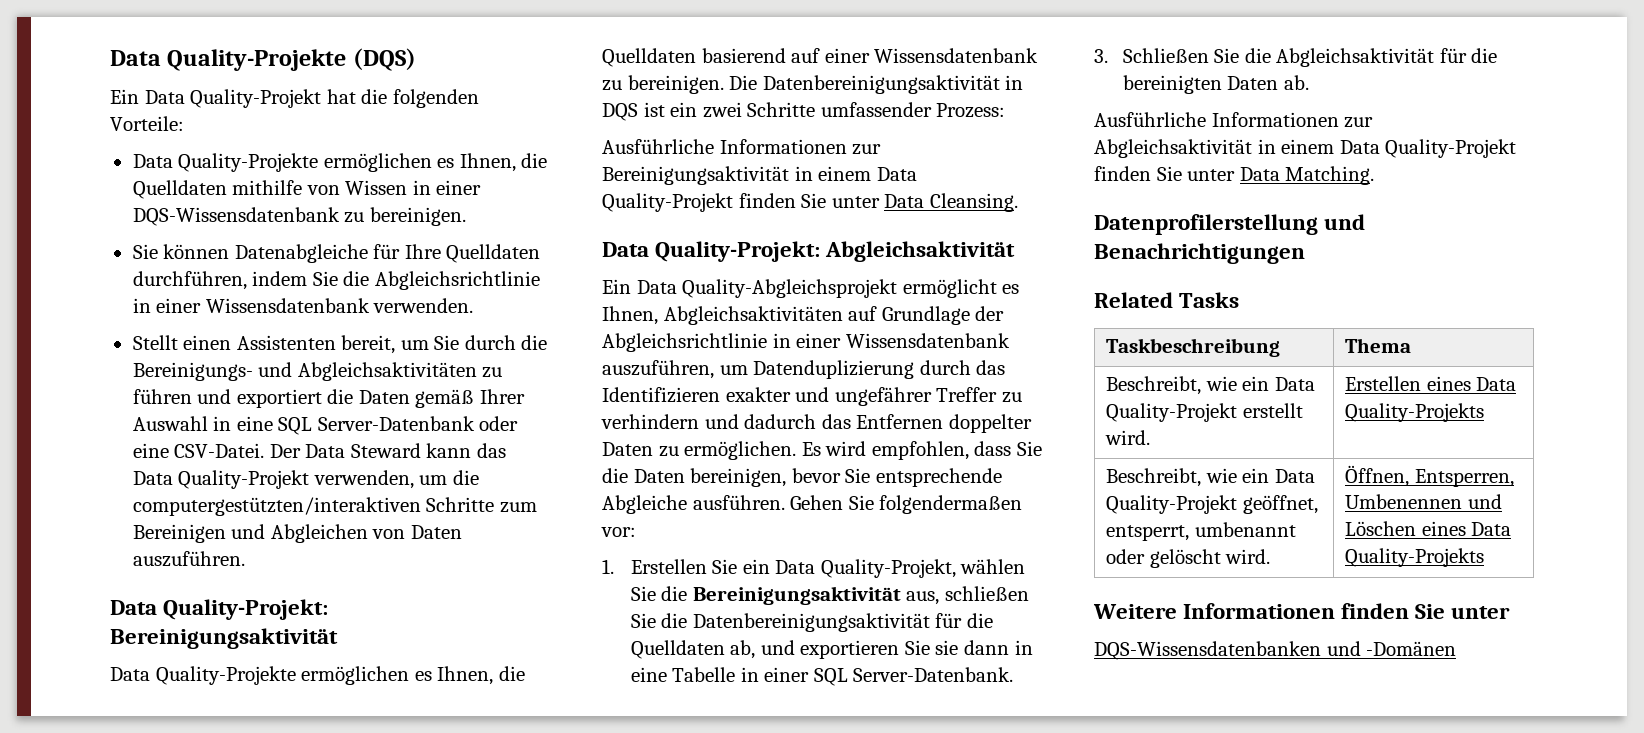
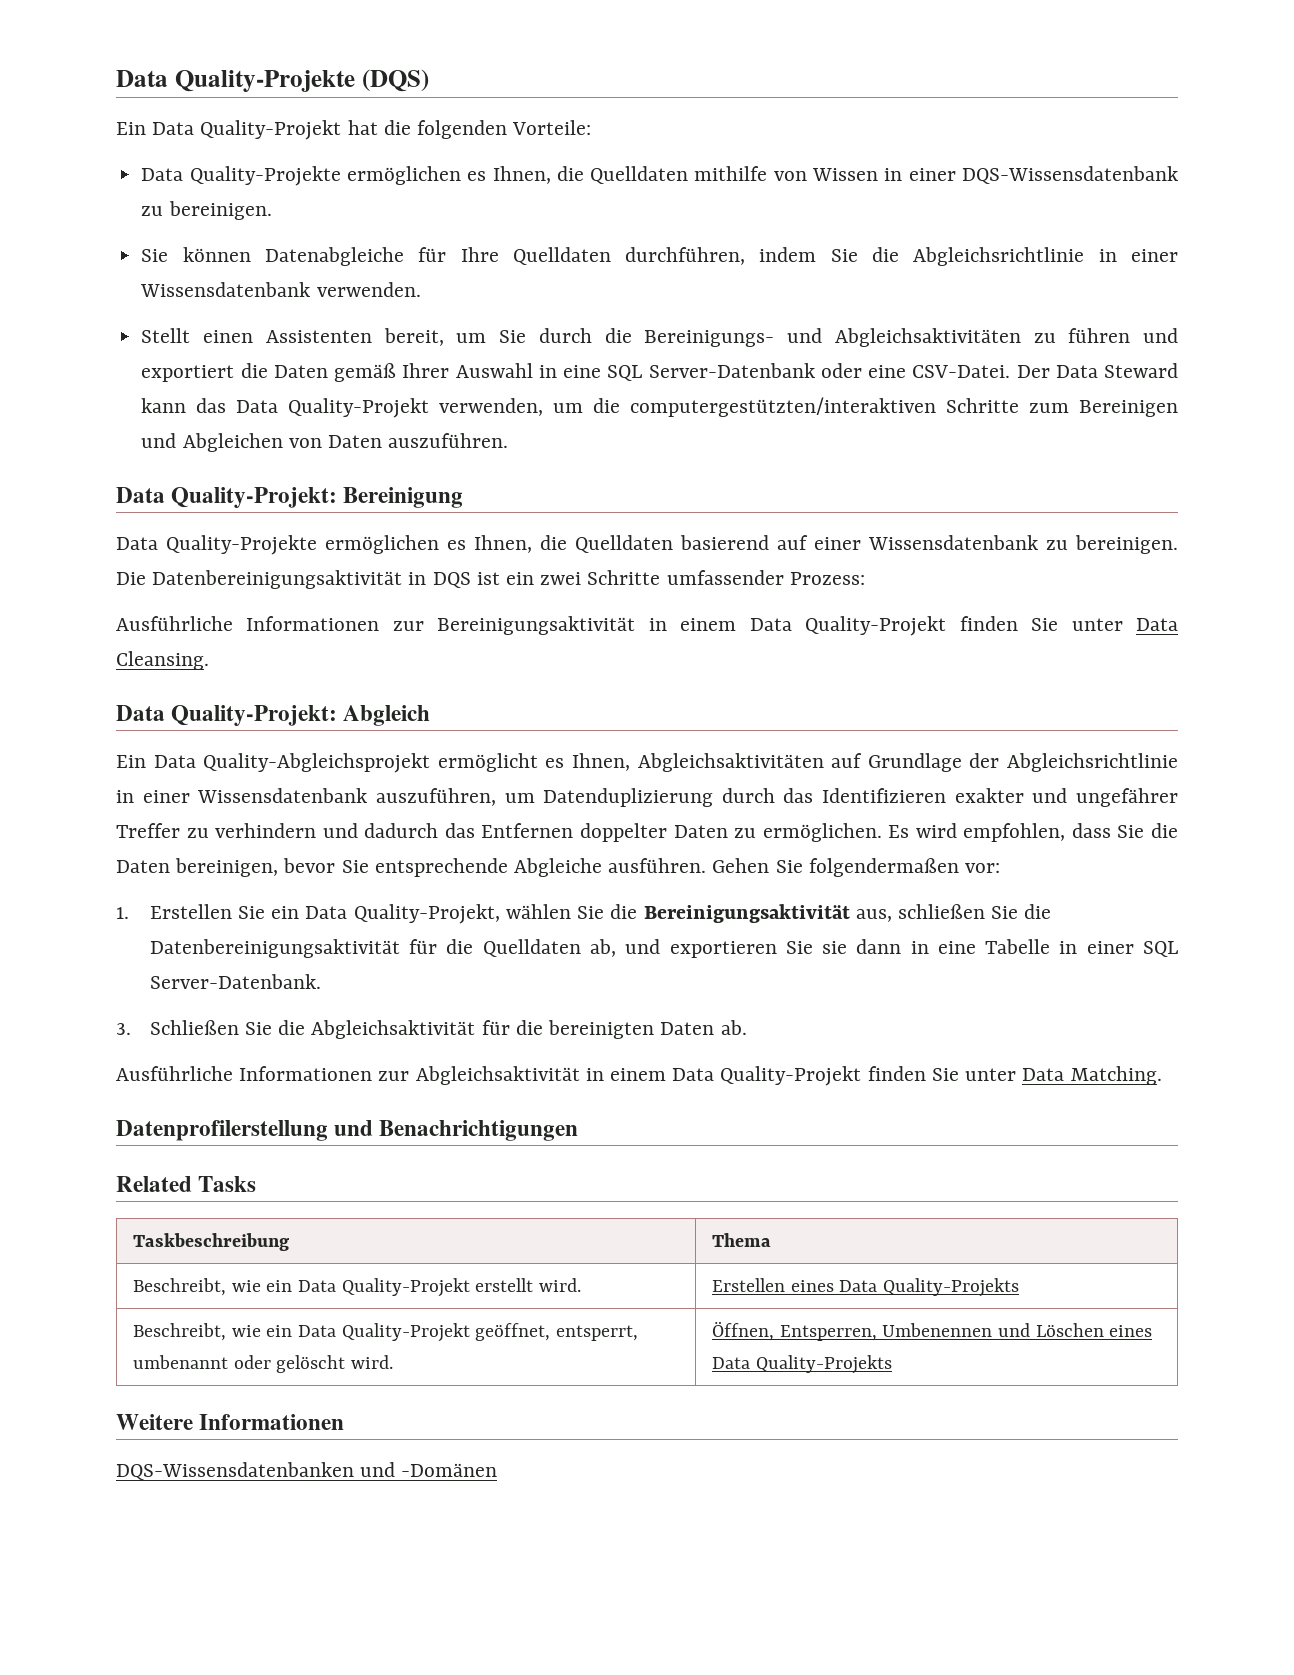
[110,628,338,649] Bereinigungsaktivität -> [343,487,464,508] Bereinigung
[825,241,1016,262] Abgleichsaktivität -> [343,705,431,726] Abgleich
[1341,603,1511,619] finden Sie unter -> (345, 1422) none

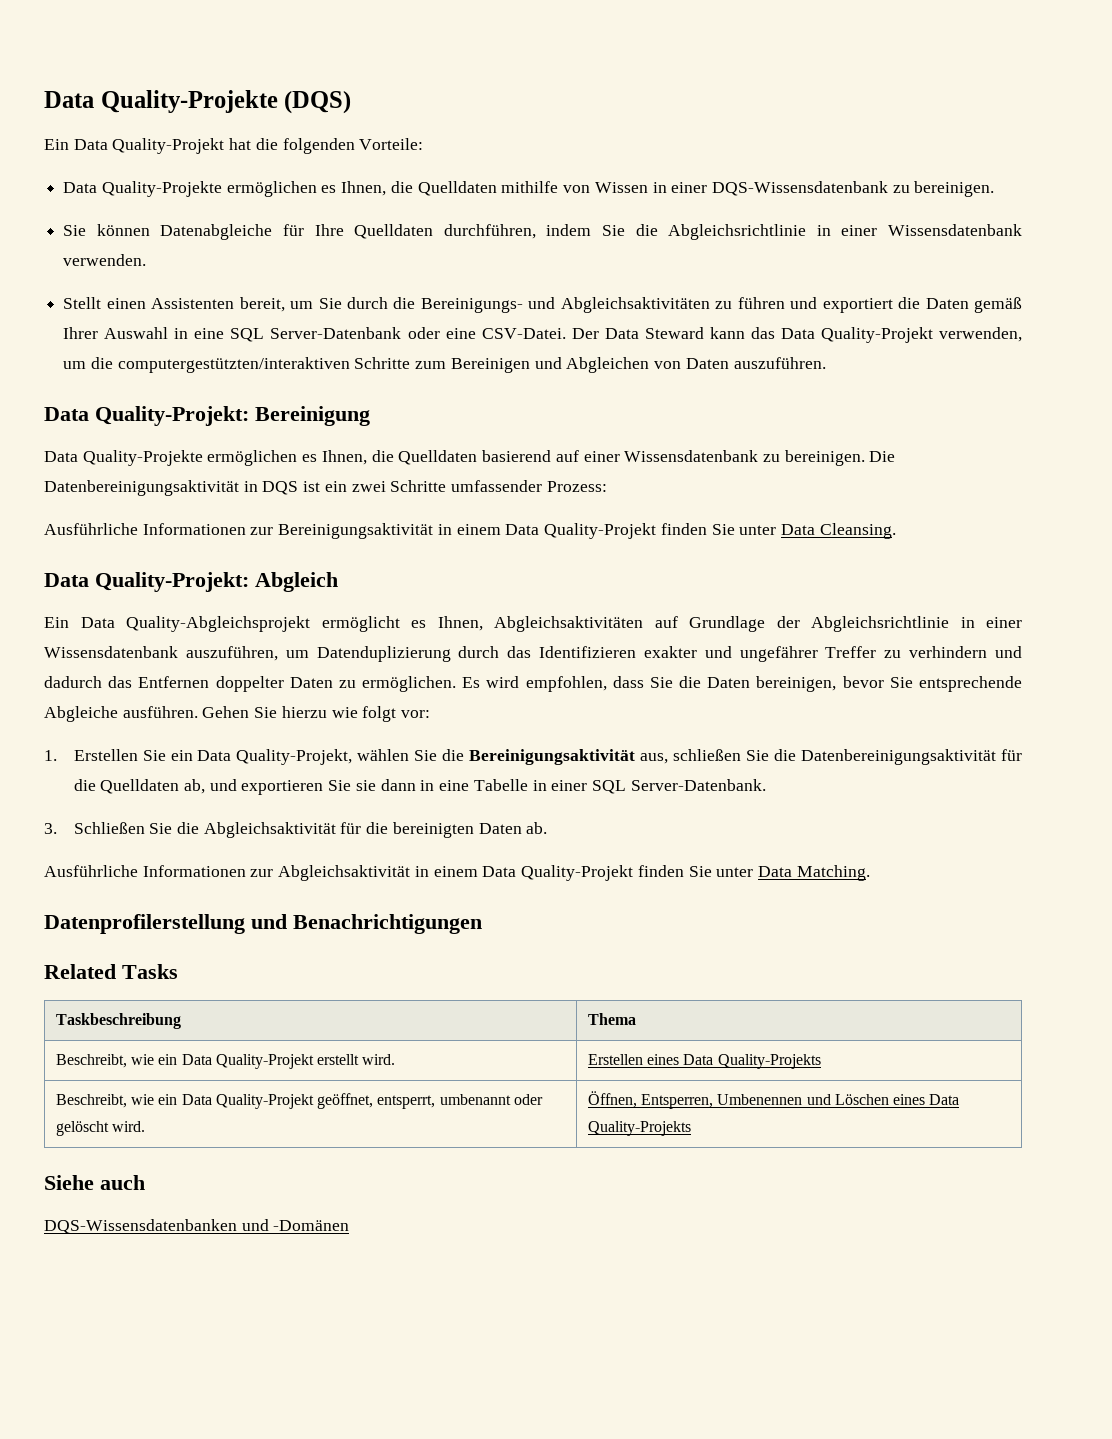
[808,858,959,877] folgendermaßen -> [281,706,397,722] hierzu wie folgt
[116,1414,345,1430] Weitere Informationen -> [44,1175,145,1190] Siehe auch

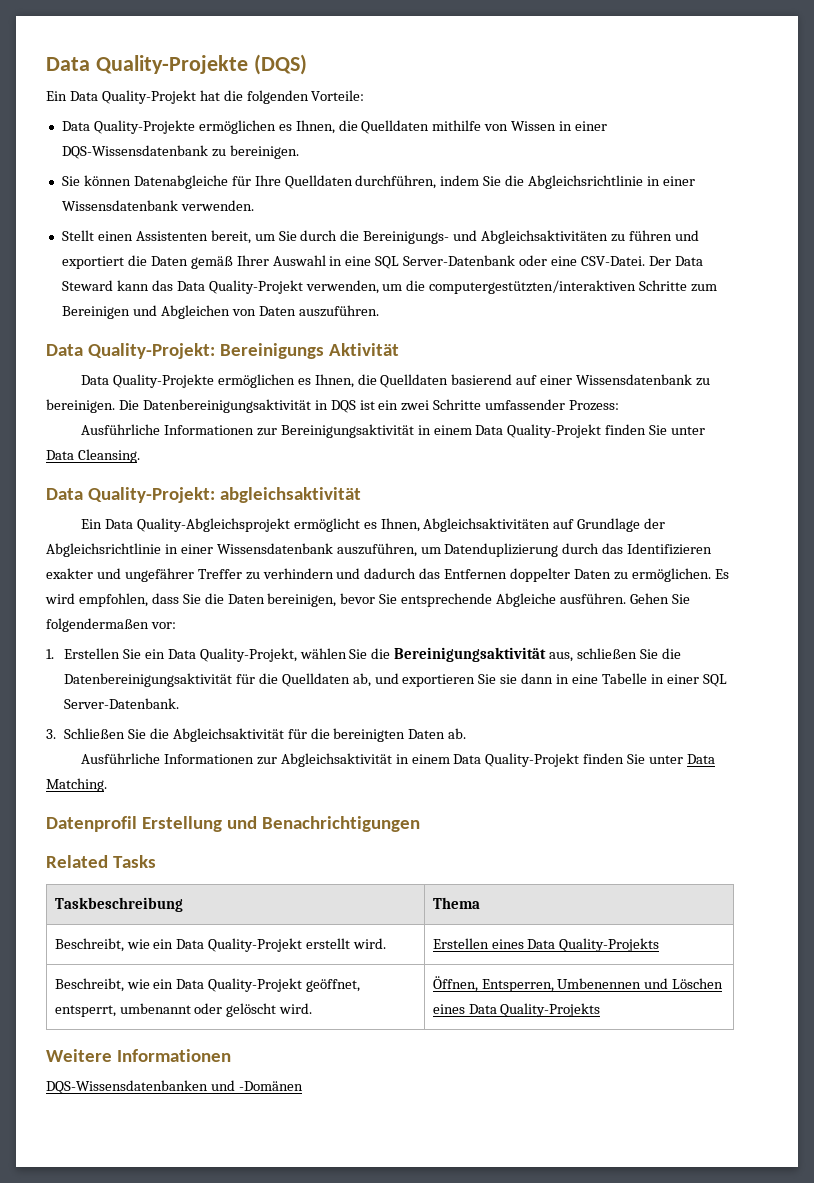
[255,406,370,426] Bereinigung -> [220,343,400,359] Bereinigungs Aktivität
[255,572,338,592] Abgleich -> [220,487,362,503] abgleichsaktivität
[281,706,397,722] hierzu wie folgt -> [46,618,149,632] folgendermaßen
[44,914,245,934] Datenprofilerstellung -> [46,816,223,832] Datenprofil Erstellung
[44,1175,145,1190] Siehe auch -> [46,1049,232,1062] Weitere Informationen

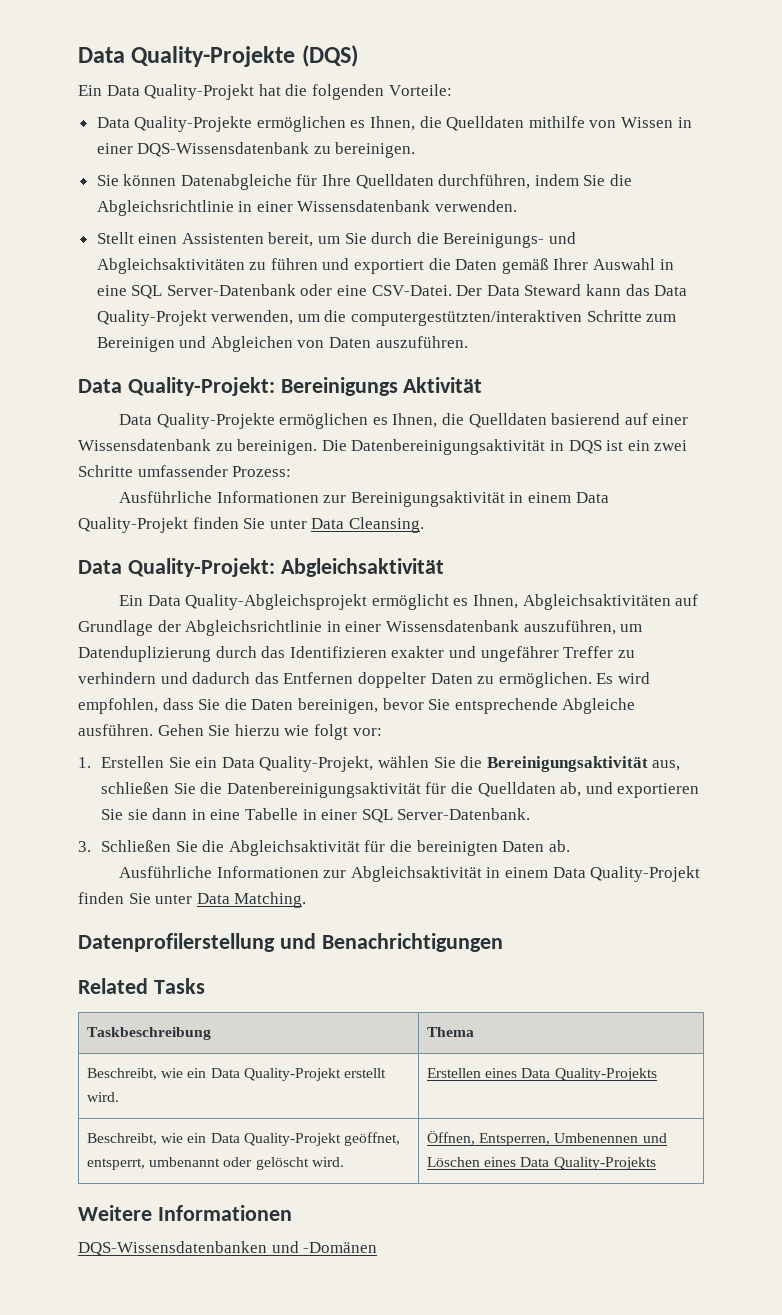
[220,487,362,503] abgleichsaktivität -> [280,558,444,577] Abgleichsaktivität
[46,618,149,632] folgendermaßen -> [234,724,348,740] hierzu wie folgt
[46,816,223,832] Datenprofil Erstellung -> [78,933,275,952] Datenprofilerstellung

